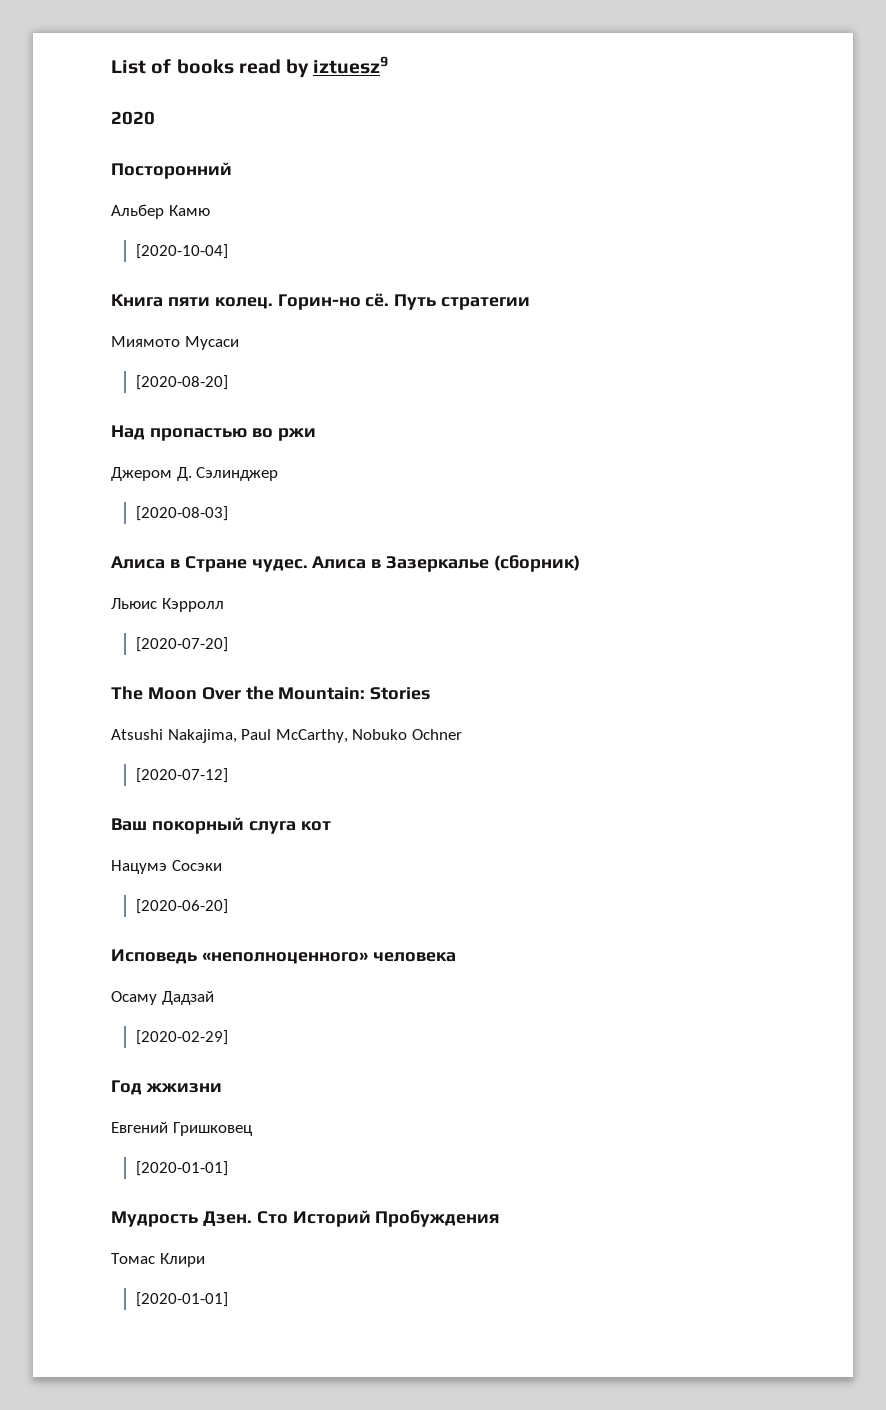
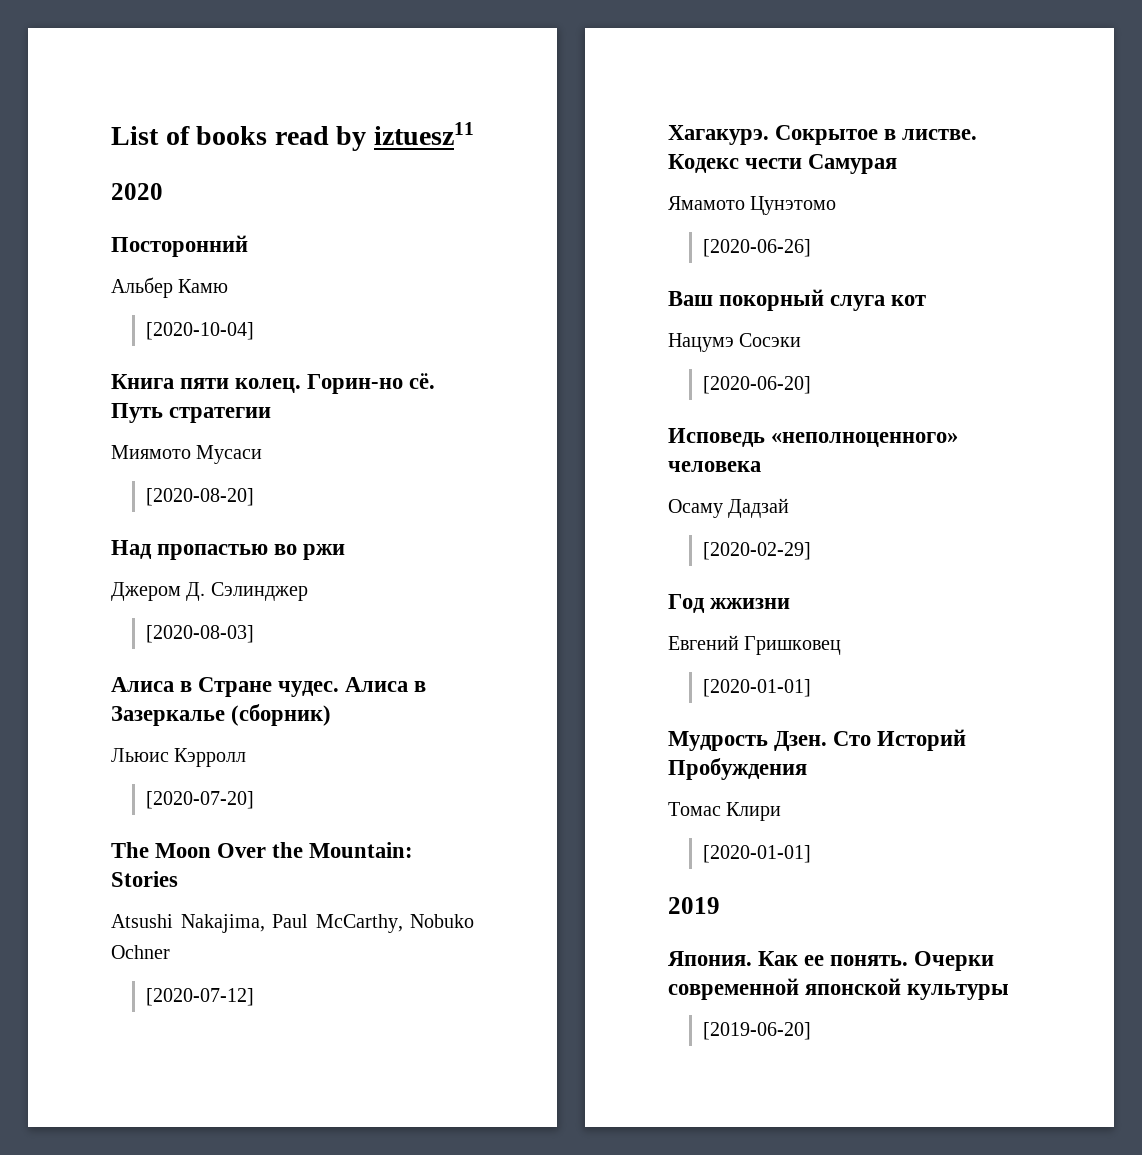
[313,56,389,74] iztuesz9 -> [373,122,474,145] iztuesz11
(228, 775) none -> [668,125,978,145] [668,154,898,174] [668,196,837,215] [703,239,812,257] // Хагакурэ. Сокрытое в листве. Кодекс чести Самурая // Ямамото Цунэтомо // [2020-06-26]
(228, 1299) none -> [668,897,720,914] [668,951,995,971] [668,978,1010,1000] [703,1022,812,1040] // 2019 // Япония. Как ее понять. Очерки современной японской культуры // [2019-06-20]

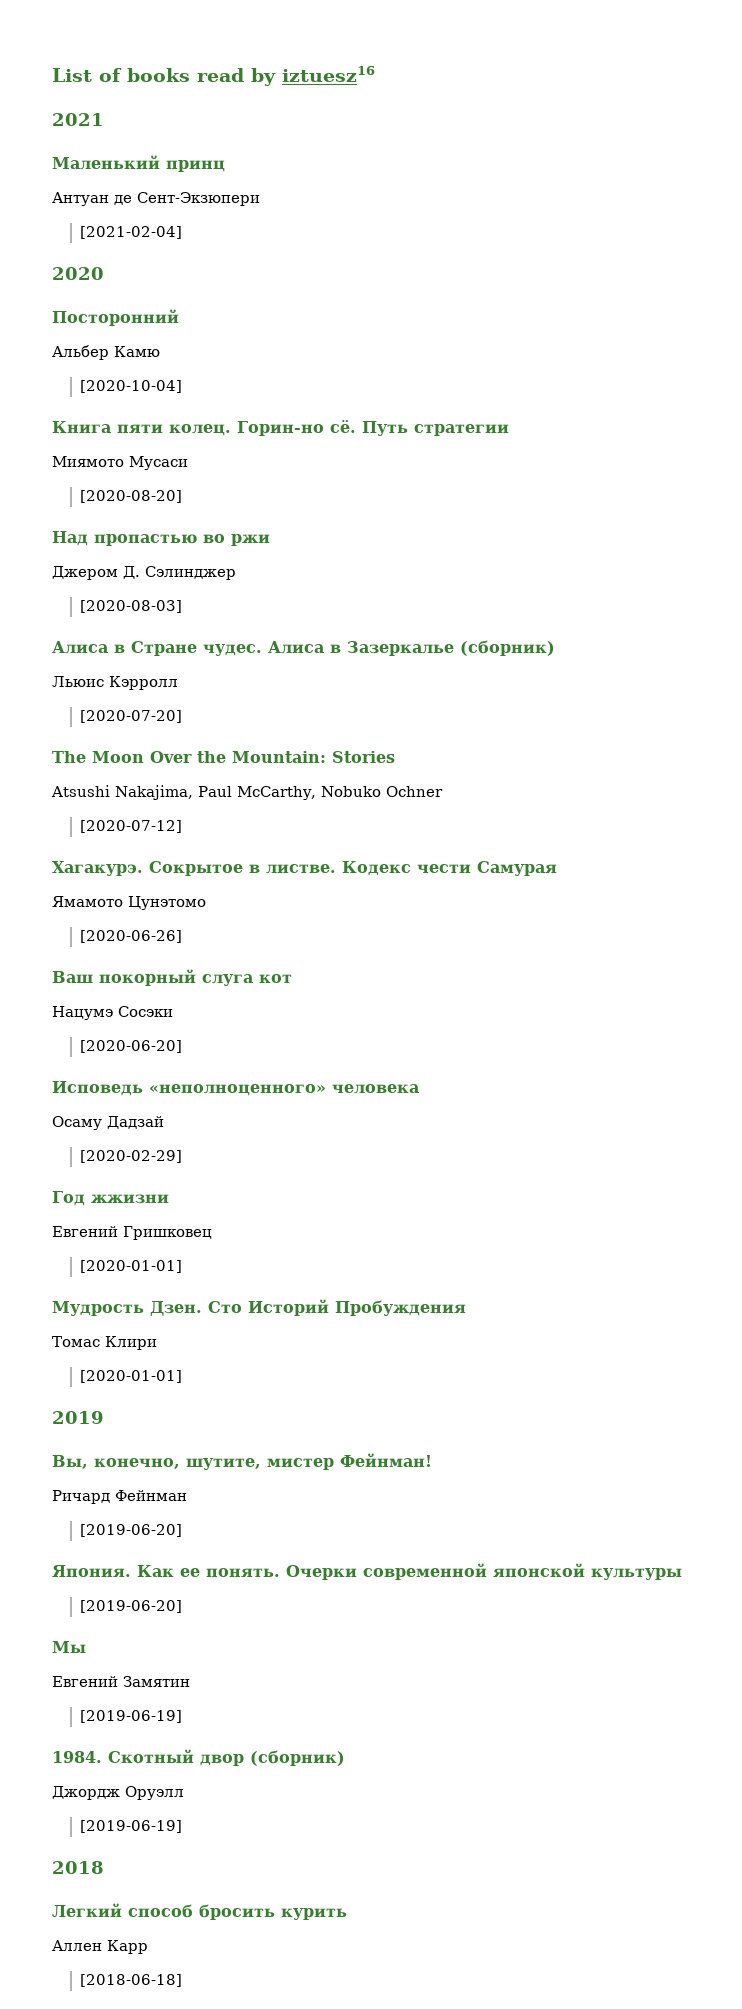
[373,122,474,145] iztuesz11 -> [282,66,375,82] [52,113,104,126] [52,155,225,172] [52,192,260,206] [80,226,183,239] iztuesz16 // 2021 // Маленький принц // Антуан де Сент-Экзюпери // [2021-02-04]
(720, 905) none -> [52,1453,432,1470] [52,1490,187,1504] [80,1524,183,1537] // Вы, конечно, шутите, мистер Фейнман! // Ричард Фейнман // [2019-06-20]
(812, 1031) none -> [52,1641,86,1653] [52,1676,190,1687] [80,1710,183,1723] [52,1749,345,1766] [52,1786,184,1800] [80,1820,183,1833] [52,1861,104,1874] [52,1903,347,1920] [52,1940,148,1954] [80,1974,183,1987] // Мы // Евгений Замятин // [2019-06-19] // 1984. Скотный двор (сборник) // Джордж Оруэлл // [2019-06-19] // 2018 // Легкий способ бросить курить // Аллен Карр // [2018-06-18]

